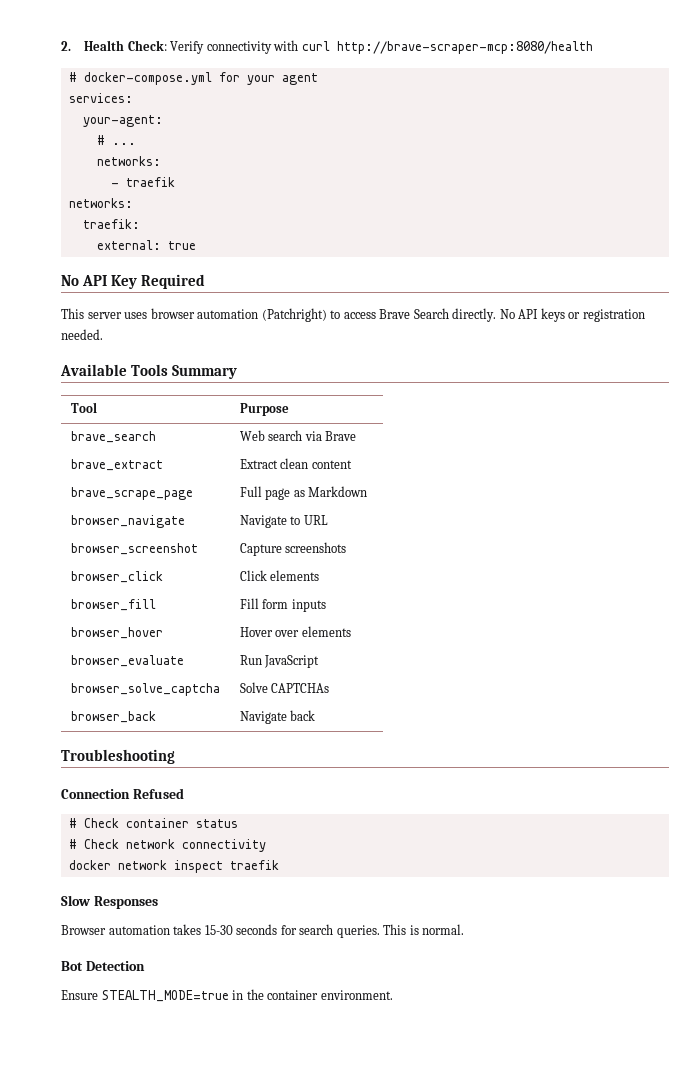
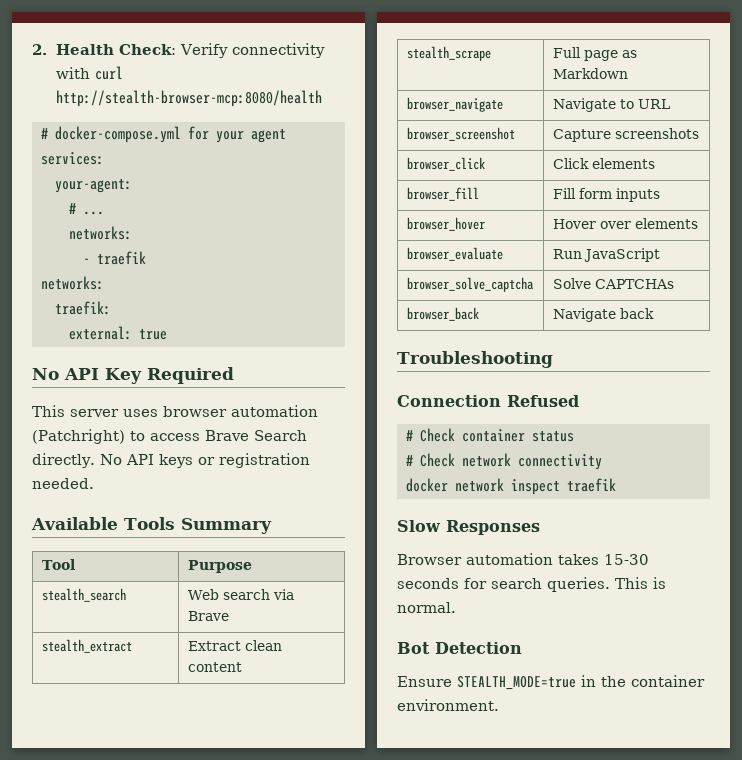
[336,41,593,54] http://brave-scraper-mcp:8080/health -> [55,90,322,107] http://stealth-browser-mcp:8080/health
[70,431,156,443] brave_search -> [41,588,126,602] stealth_search
[70,459,163,471] brave_extract -> [41,639,132,653] stealth_extract
[70,487,193,500] brave_scrape_page -> [406,46,491,61] stealth_scrape

